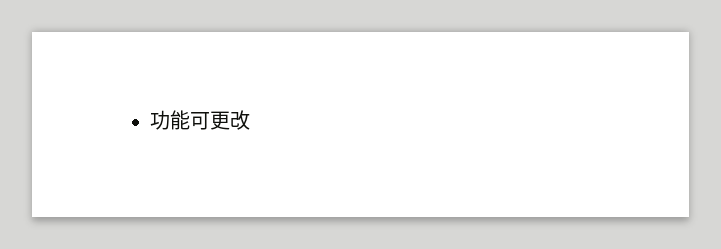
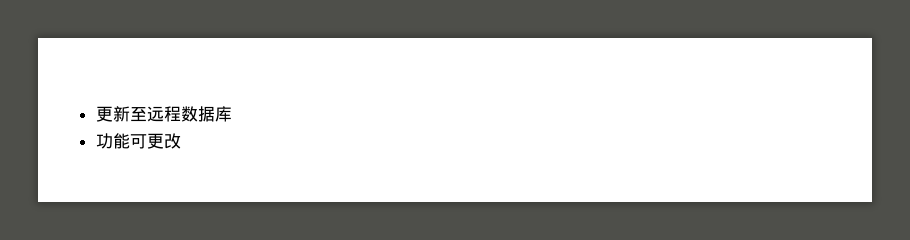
(150, 120) none -> [95,106,232,122] 更新至远程数据库 //

